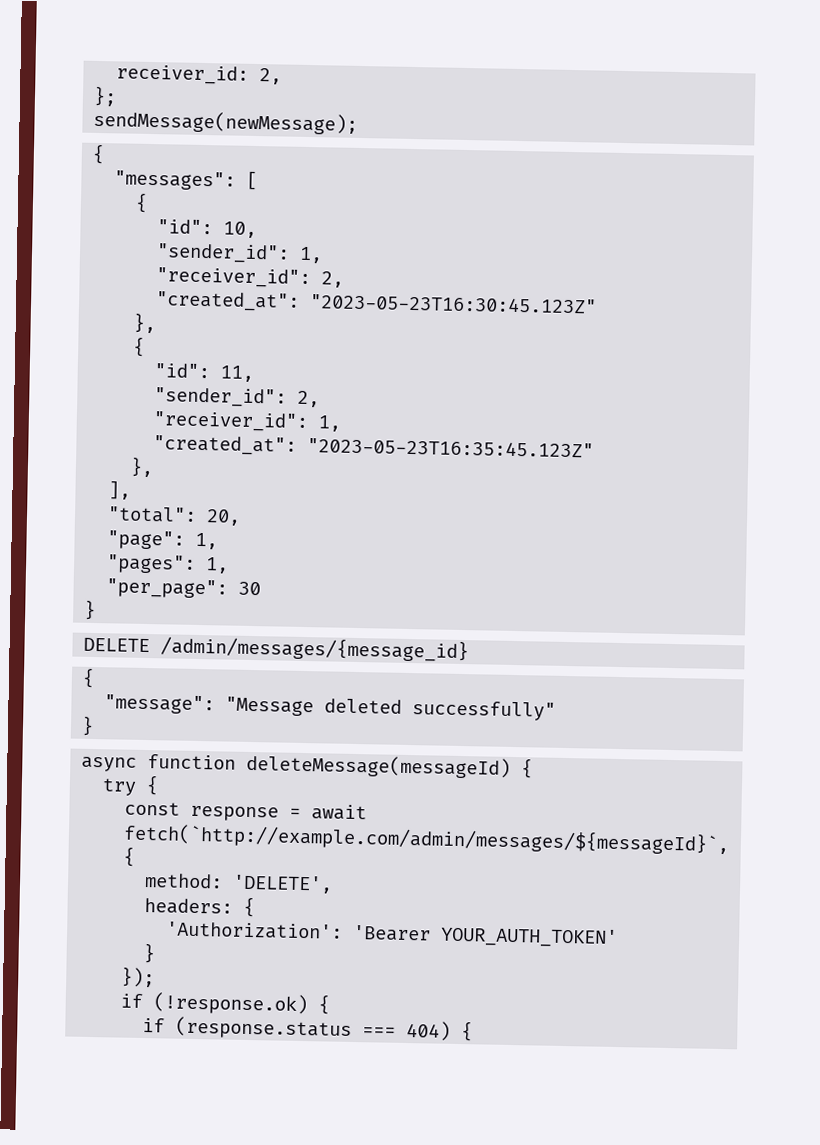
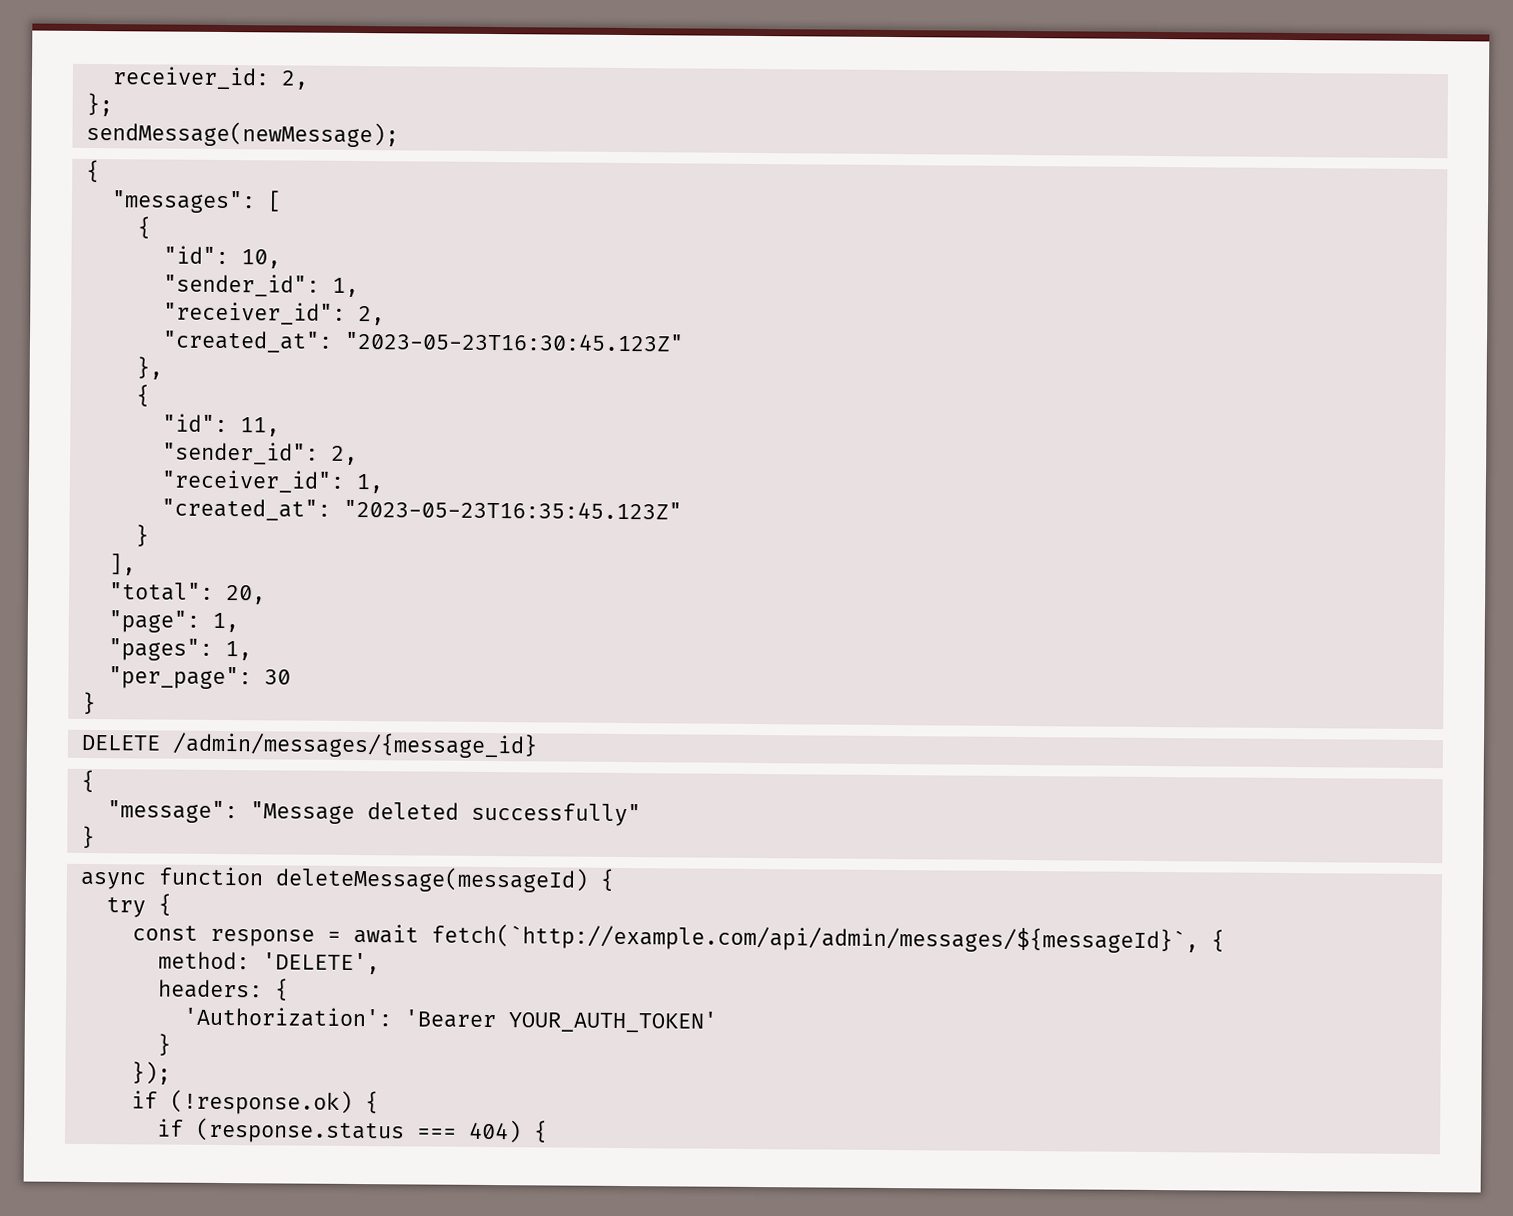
[130,456,155,478] }, -> [134,524,149,547] }
[123,822,731,856] fetch(`http://example.com/admin/messages/${messageId}`, -> [430,923,1199,954] fetch(`http://example.com/api/admin/messages/${messageId}`,

